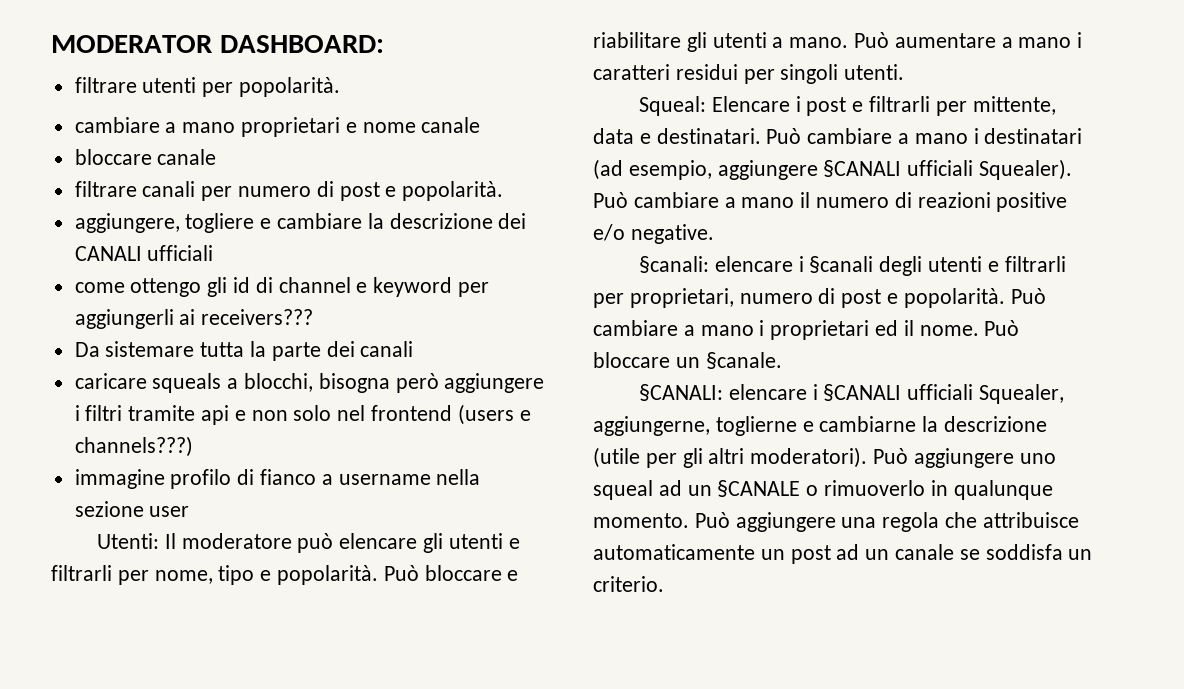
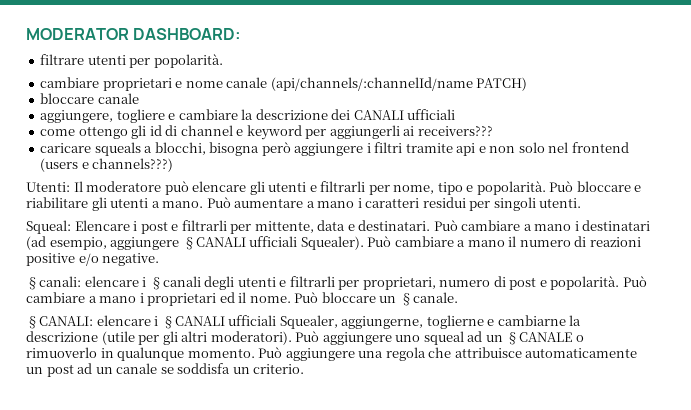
[165,122,236,133] a mano -> (100, 82) none
(481, 125) none -> [270,77,528,91] (api/channels/:channelId/name PATCH)
[74,181,504,201] // filtrare canali per numero di post e popolarità. -> (139, 98) none
[74,341,414,361] // Da sistemare tutta la parte dei canali -> (493, 131) none
[74,469,481,489] [74,501,190,517] // immagine profilo di fianco a username nella sezione user -> (174, 165) none

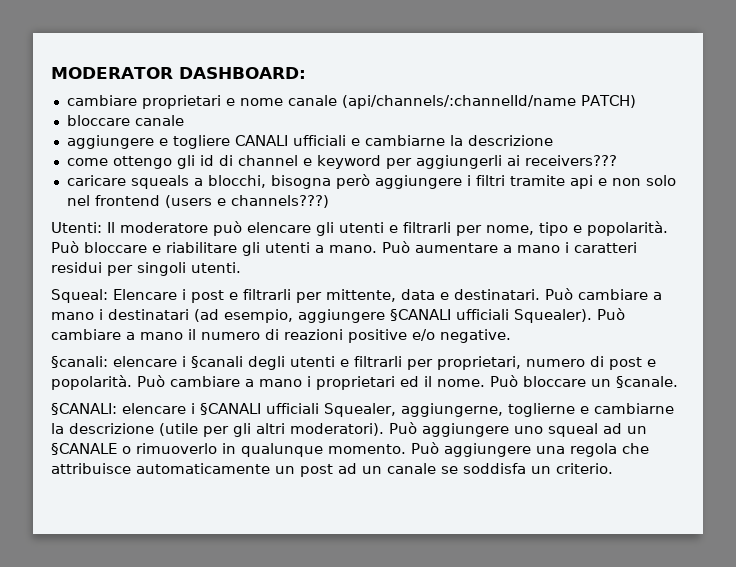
[40,54,223,68] // filtrare utenti per popolarità. -> (306, 73) none
[40,109,456,123] aggiungere, togliere e cambiare la descrizione dei CANALI ufficiali -> [66,135,553,149] aggiungere e togliere CANALI ufficiali e cambiarne la descrizione

